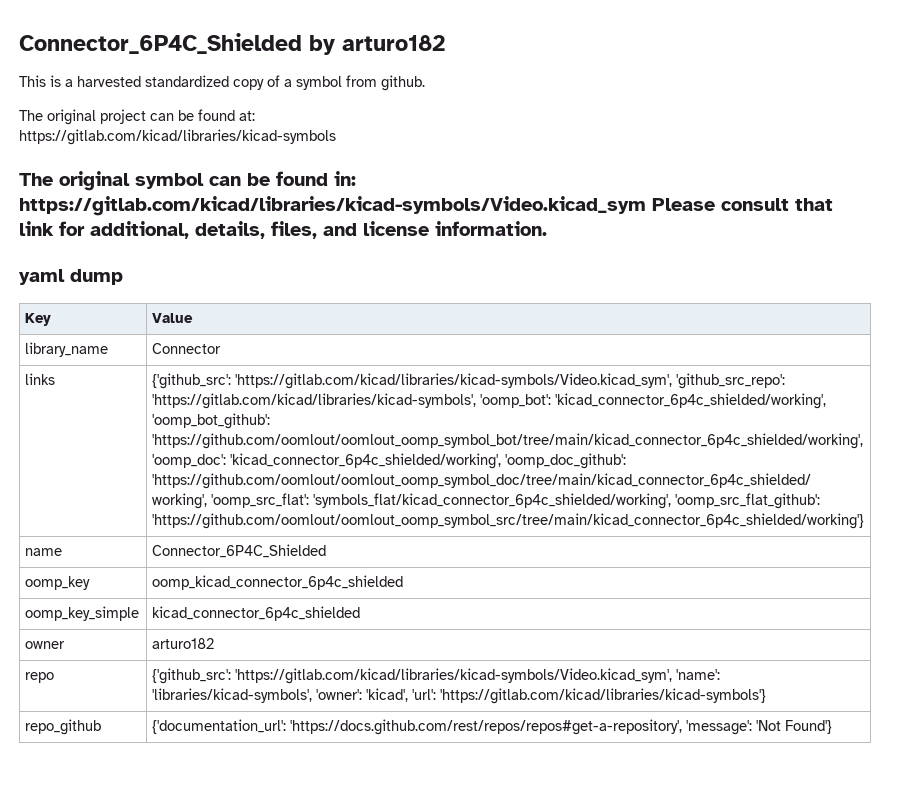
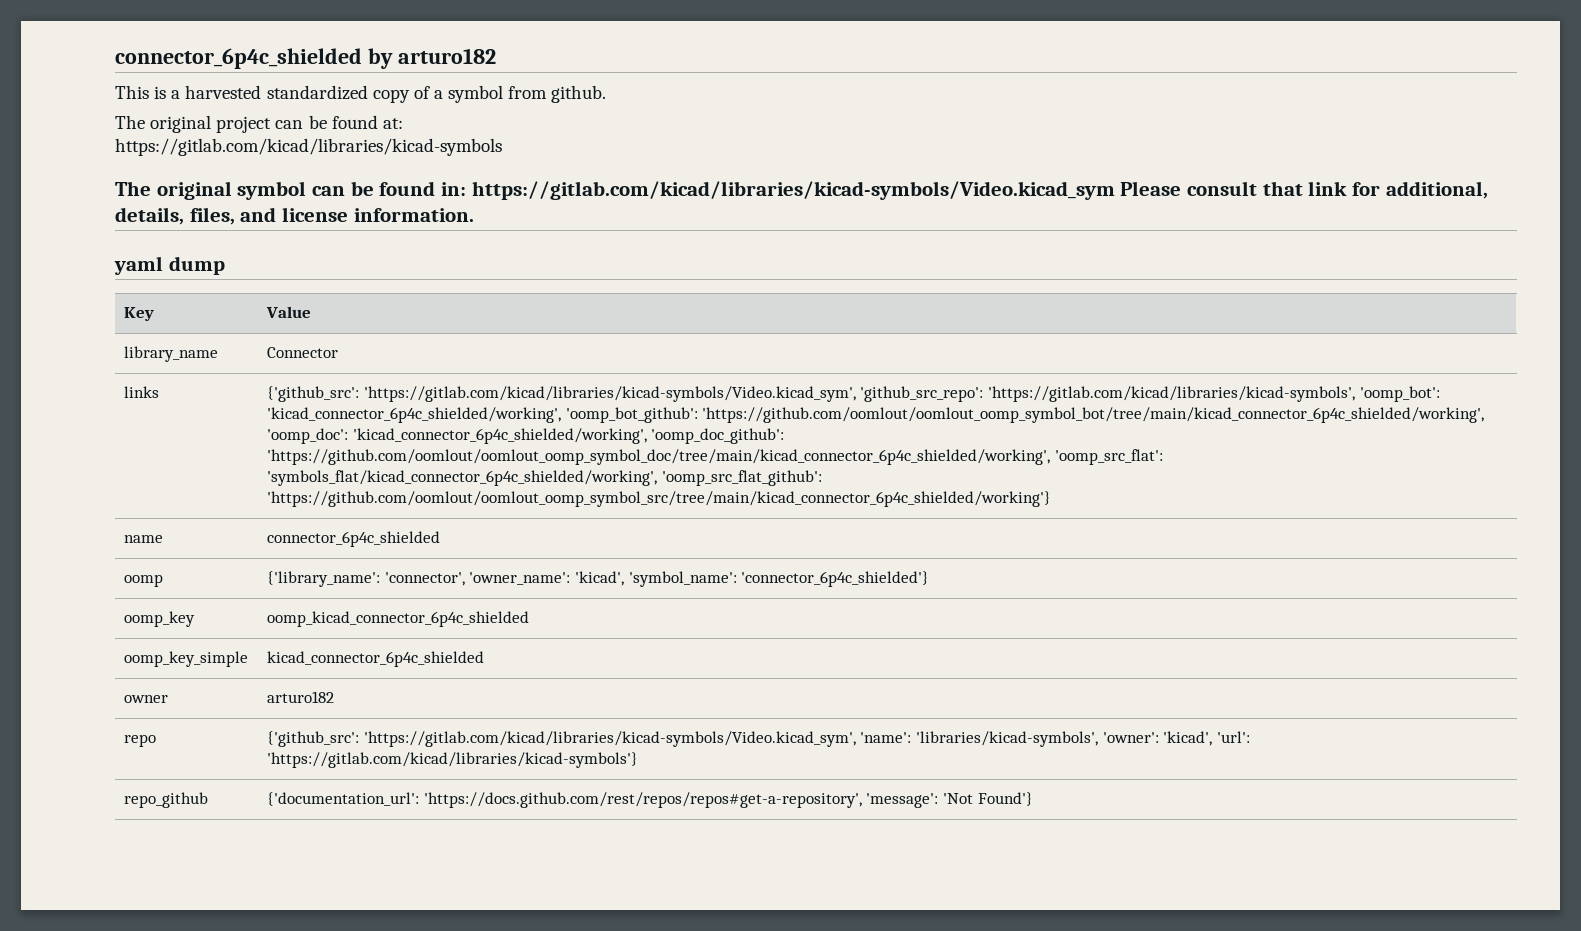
[19,33,302,54] Connector_6P4C_Shielded -> [115,48,362,69] connector_6p4c_shielded
[152,544,327,558] Connector_6P4C_Shielded -> [267,531,441,547] [124,574,164,587] [267,571,930,587] connector_6p4c_shielded // oomp | {'library_name': 'connector', 'owner_name': 'kicad', 'symbol_name': 'connector_6p4c_shielded'}

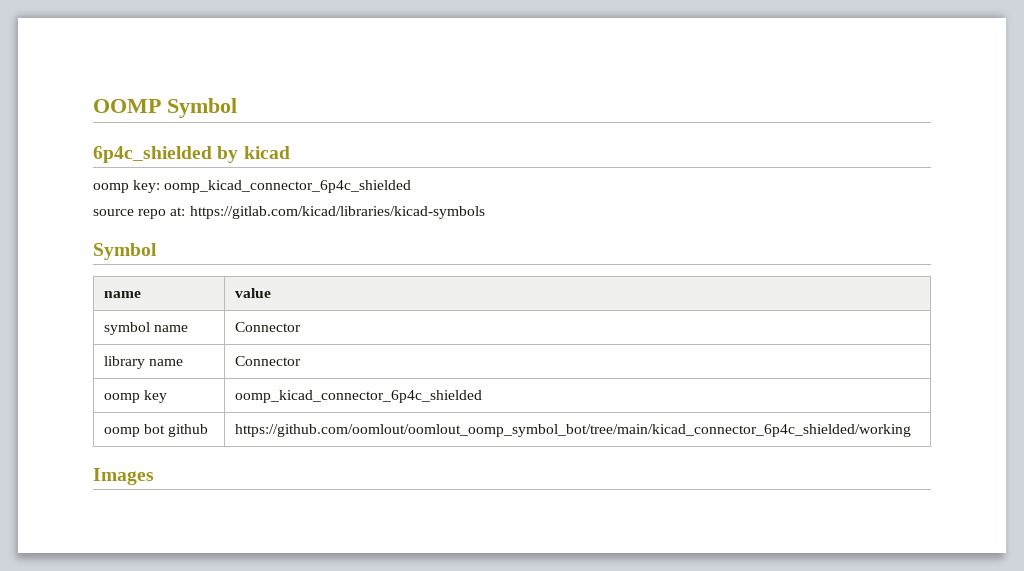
[115,48,496,69] [115,85,607,103] [115,115,378,133] connector_6p4c_shielded by arturo182 // This is a harvested standardized copy of a symbol from github. // The original project can be found -> [93,98,237,118] [93,146,290,163] [93,180,412,193] [93,209,167,219] OOMP Symbol // 6p4c_shielded by kicad // oomp key: oomp_kicad_connector_6p4c_shielded // source repo
(403, 123) // -> (186, 211) none
[115,181,1488,200] [115,207,474,225] [114,256,225,275] [124,307,155,321] [266,306,312,318] [124,346,219,362] [267,347,339,358] [124,386,160,398] [267,386,1440,402] [267,407,1485,423] [267,428,785,444] [267,449,1163,465] [267,470,822,486] [267,491,1052,507] [124,535,164,543] [267,531,441,547] [124,574,164,587] [267,571,930,587] [124,611,196,627] [267,611,530,627] [124,651,249,667] [267,651,485,667] [124,695,169,703] [267,691,335,703] [124,734,157,747] [267,731,1250,747] [267,752,639,768] [124,792,209,808] [267,792,1033,808] The original symbol can be found in: https://gitlab.com/kicad/libraries/kicad-symbols/Video.kicad_sym Please consult that link for additional, details, files, and license information. // yaml dump // Key | Value // library_name | Connector // links | {'github_src': 'https://gitlab.com/kicad/libraries/kicad-symbols/Video.kicad_sym', 'github_src_repo': 'https://gitlab.com/kicad/libraries/kicad-symbols', 'oomp_bot': 'kicad_connector_6p4c_shielded/working', 'oomp_bot_github': 'https://github.com/oomlout/oomlout_oomp_symbol_bot/tree/main/kicad_connector_6p4c_shielded/working', 'oomp_doc': 'kicad_connector_6p4c_shielded/working', 'oomp_doc_github': 'https://github.com/oomlout/oomlout_oomp_symbol_doc/tree/main/kicad_connector_6p4c_shielded/working', 'oomp_src_flat': 'symbols_flat/kicad_connector_6p4c_shielded/working', 'oomp_src_flat_github': 'https://github.com/oomlout/oomlout_oomp_symbol_src/tree/main/kicad_connector_6p4c_shielded/working'} // name | connector_6p4c_shielded // oomp | {'library_name': 'connector', 'owner_name': 'kicad', 'symbol_name': 'connector_6p4c_shielded'} // oomp_key | oomp_kicad_connector_6p4c_shielded // oomp_key_simple | kicad_connector_6p4c_shielded // owner | arturo182 // repo | {'github_src': 'https://gitlab.com/kicad/libraries/kicad-symbols/Video.kicad_sym', 'name': 'libraries/kicad-symbols', 'owner': 'kicad', 'url': 'https://gitlab.com/kicad/libraries/kicad-symbols'} // repo_github | {'documentation_url': 'https://docs.github.com/rest/repos/repos#get-a-repository', 'message': 'Not Found'} -> [93,243,157,260] [104,291,142,298] [235,288,272,298] [104,322,189,335] [235,322,302,332] [104,356,184,369] [235,356,302,366] [104,390,168,403] [235,390,483,403] [104,424,209,437] [235,424,912,437] [93,468,154,485] Symbol // name | value // symbol name | Connector // library name | Connector // oomp key | oomp_kicad_connector_6p4c_shielded // oomp bot github | https://github.com/oomlout/oomlout_oomp_symbol_bot/tree/main/kicad_connector_6p4c_shielded/working // Images

